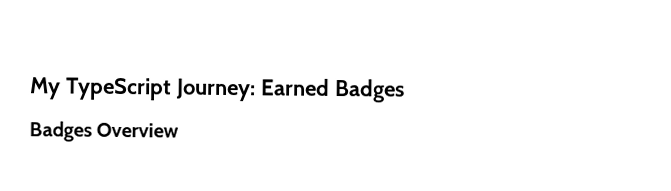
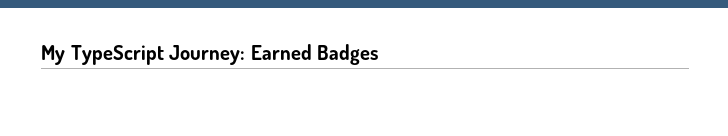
[29,121,180,142] // Badges Overview -> (379, 54) none

